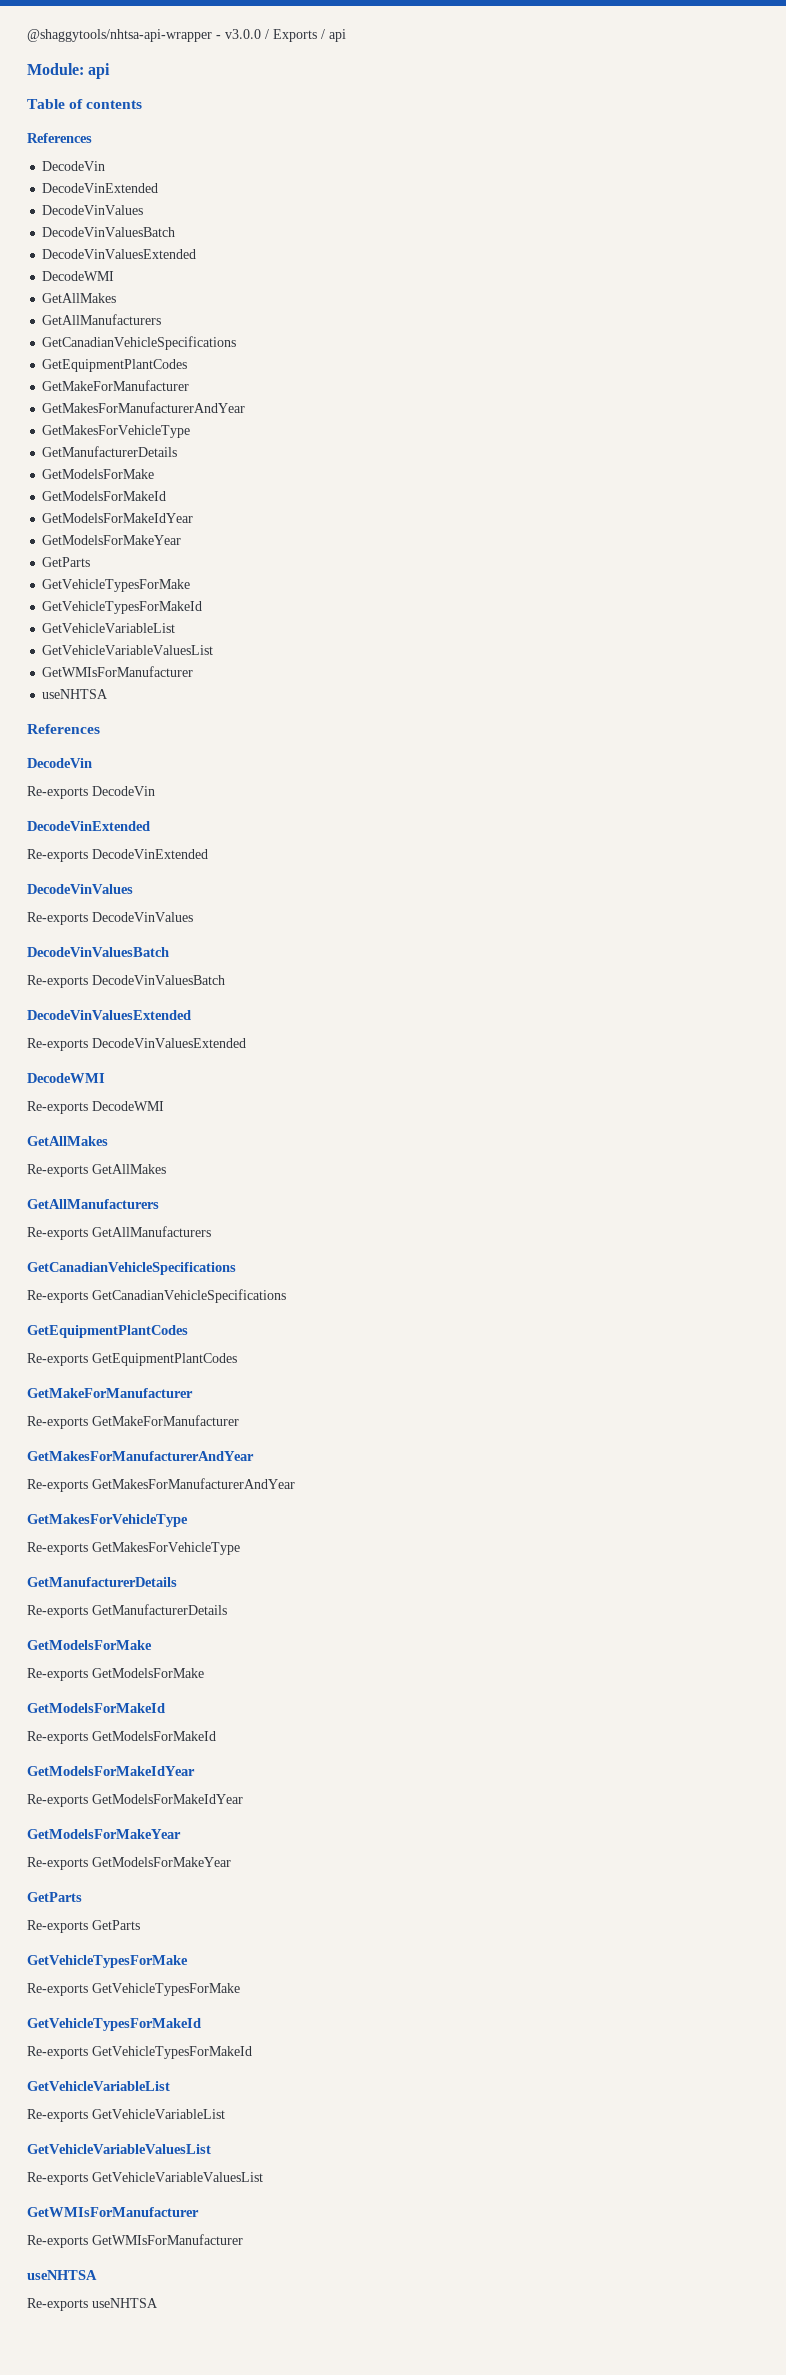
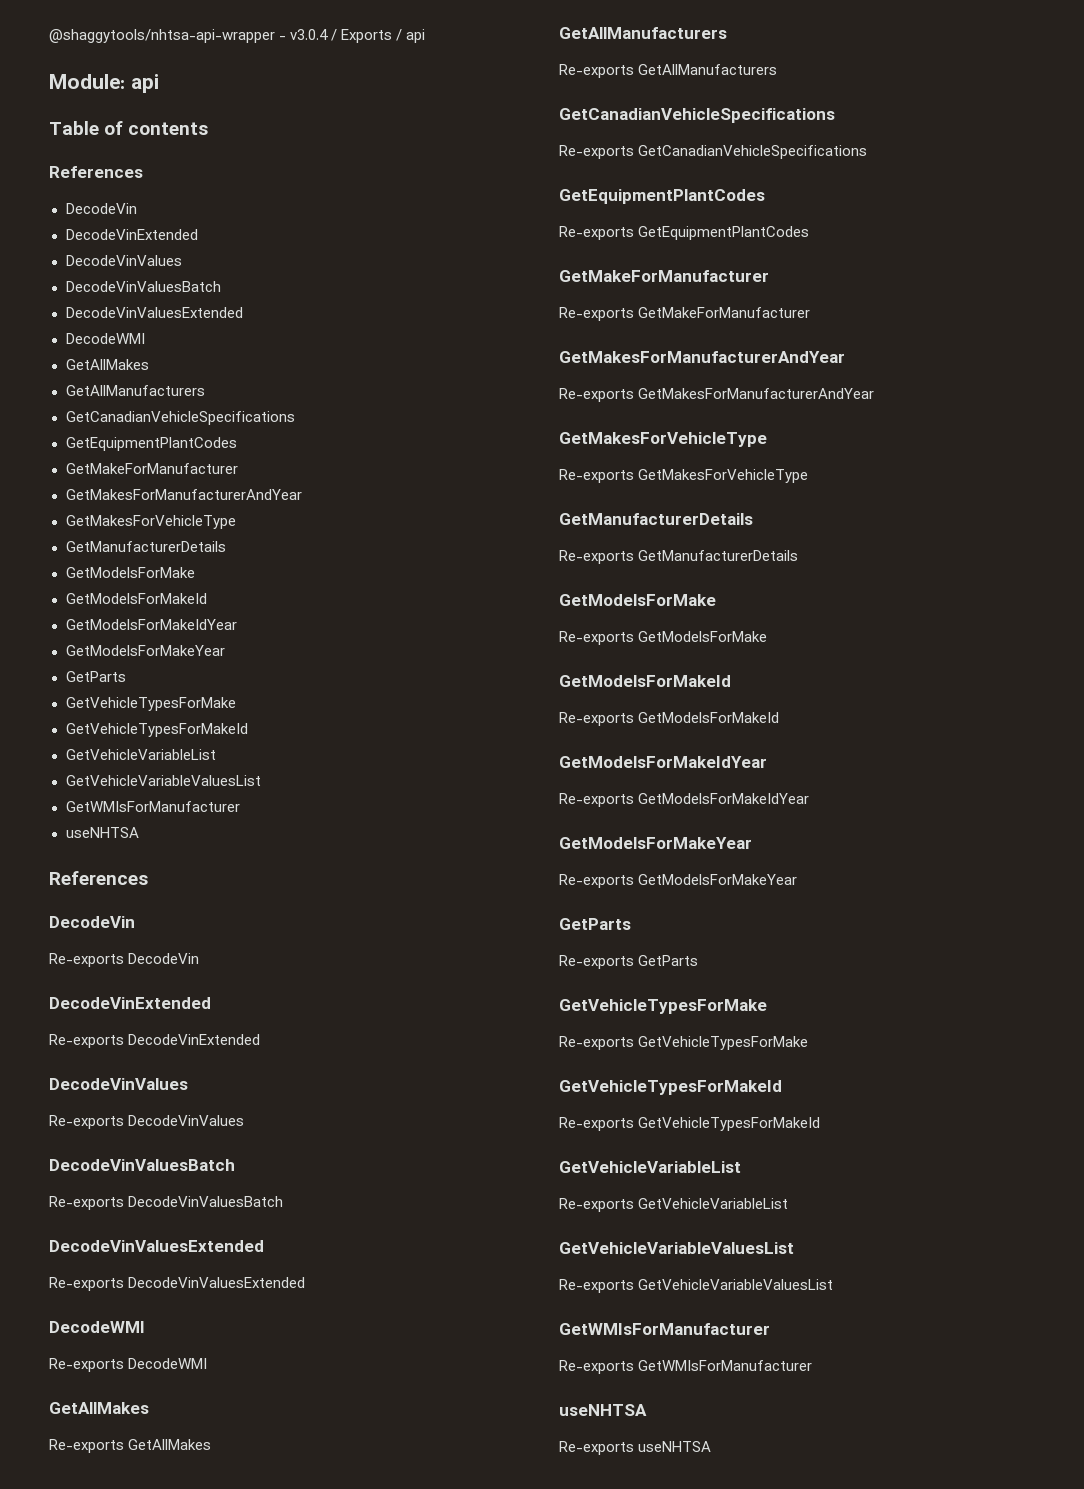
[225,29,261,39] v3.0.0 -> [290,29,329,40] v3.0.4

